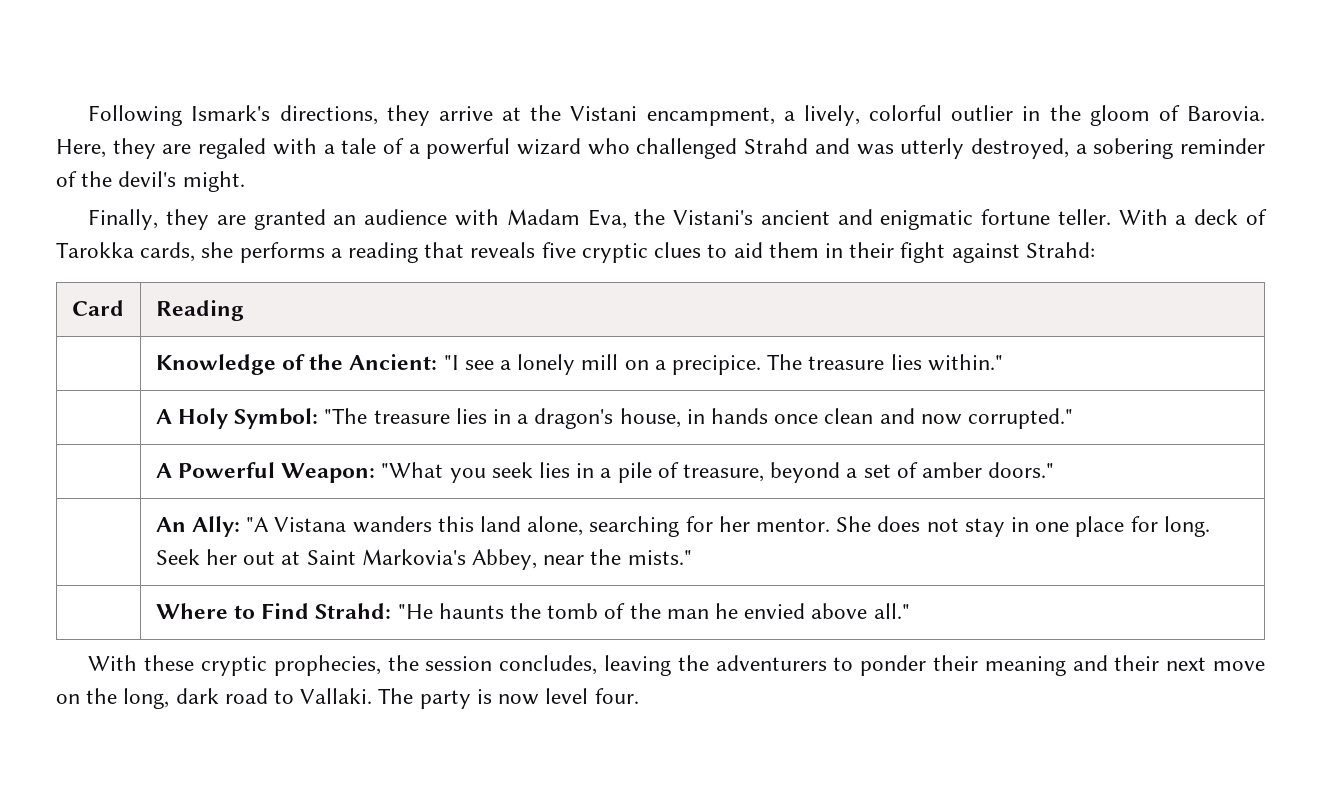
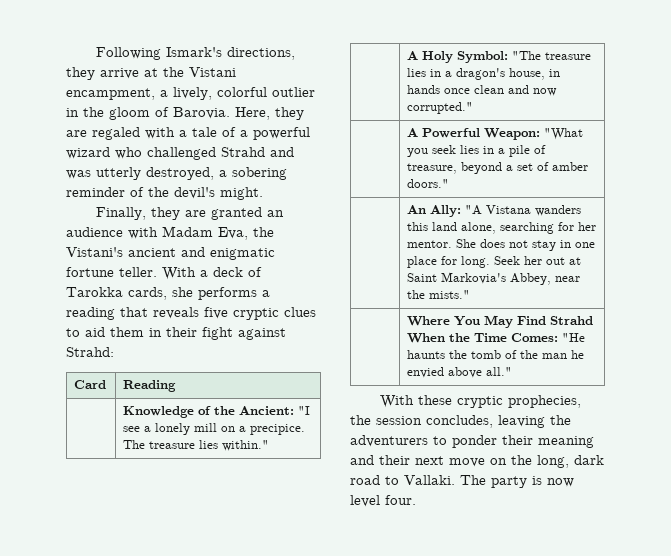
[233,603,392,619] to Find Strahd: -> [454,315,594,328] [407,333,559,343] You May Find Strahd When the Time Comes:

